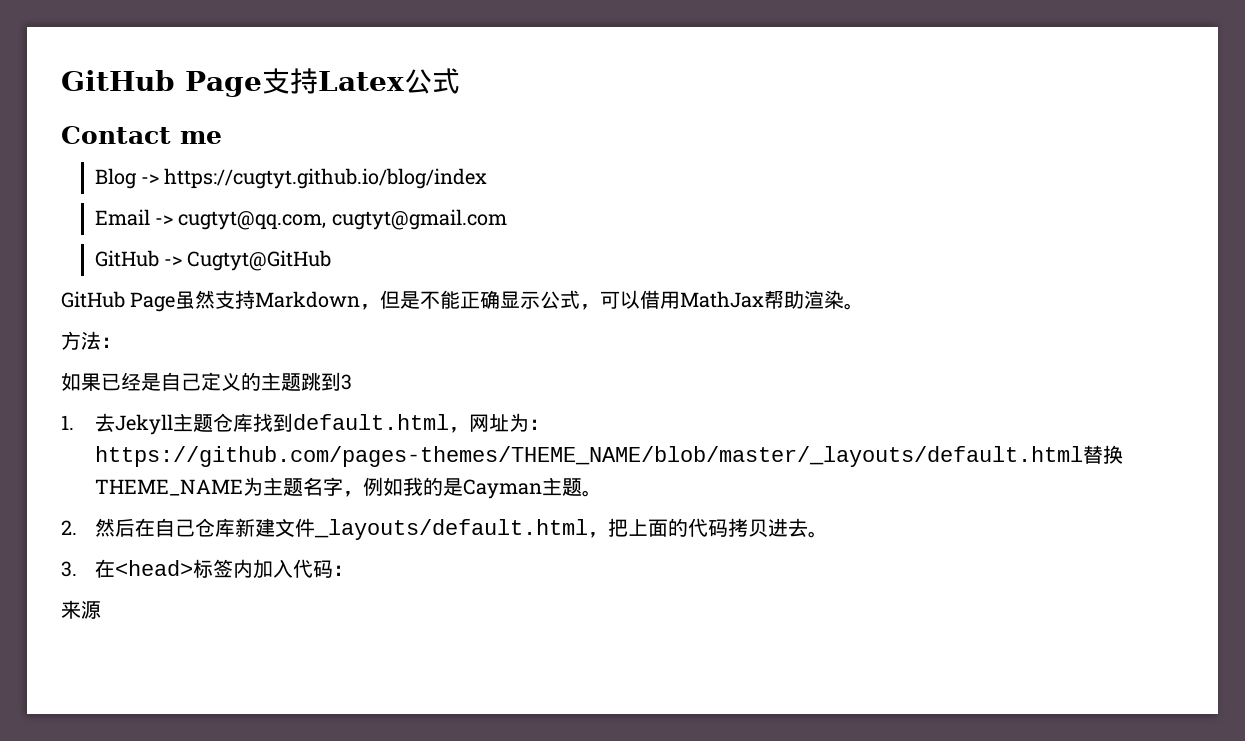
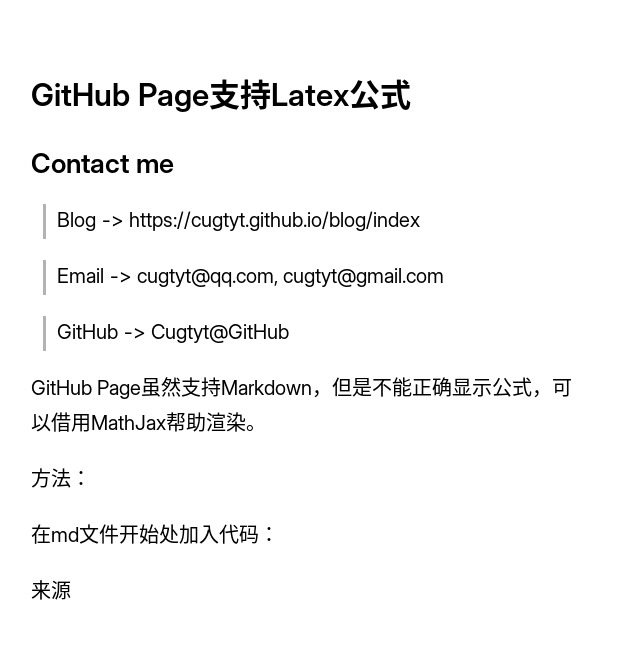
[61,372,352,391] [61,413,549,435] [94,445,1123,467] [94,477,602,499] [61,518,828,540] [61,559,253,578] 如果已经是自己定义的主题跳到3 // 1.去Jekyll主题仓库找到default.html，网址为：https://github.com/pages-themes/THEME_NAME/blob/master/_layouts/default.html替换THEME_NAME为主题名字，例如我的是Cayman主题。 // 2.然后在自己仓库新建文件_layouts/default.html，把上面的代码拷贝进去。 // 3.在<head>标签内 -> [31,524,179,544] 在md文件开始处

